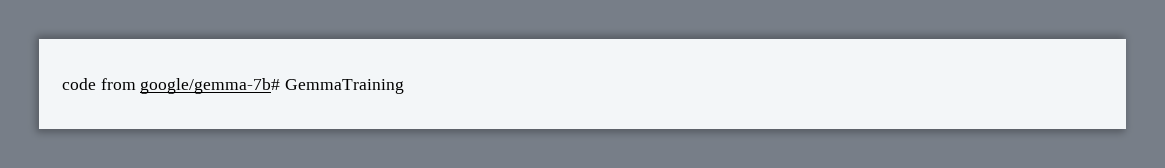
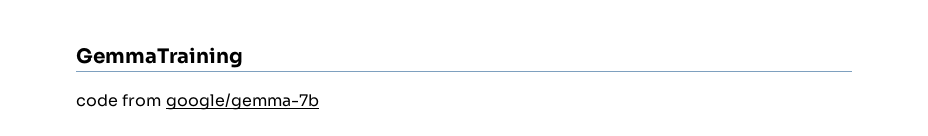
(62, 84) none -> [76,47,243,68] GemmaTraining //
[140,78,405,94] google/gemma-7b# GemmaTraining -> [165,93,319,110] google/gemma-7b

